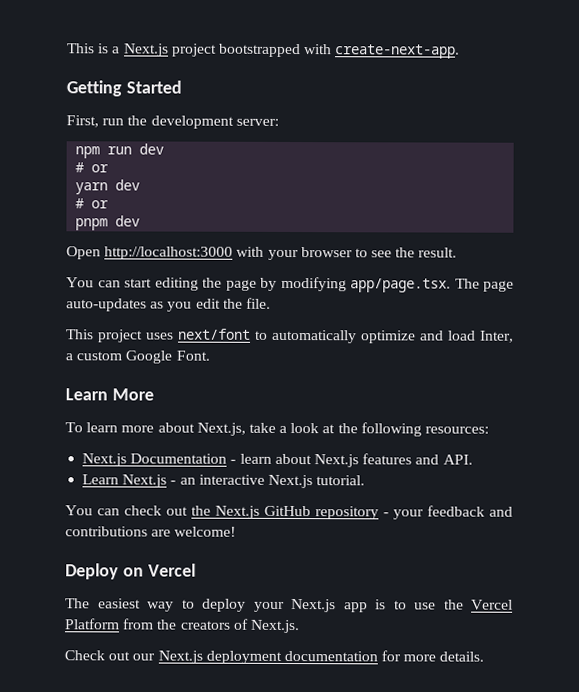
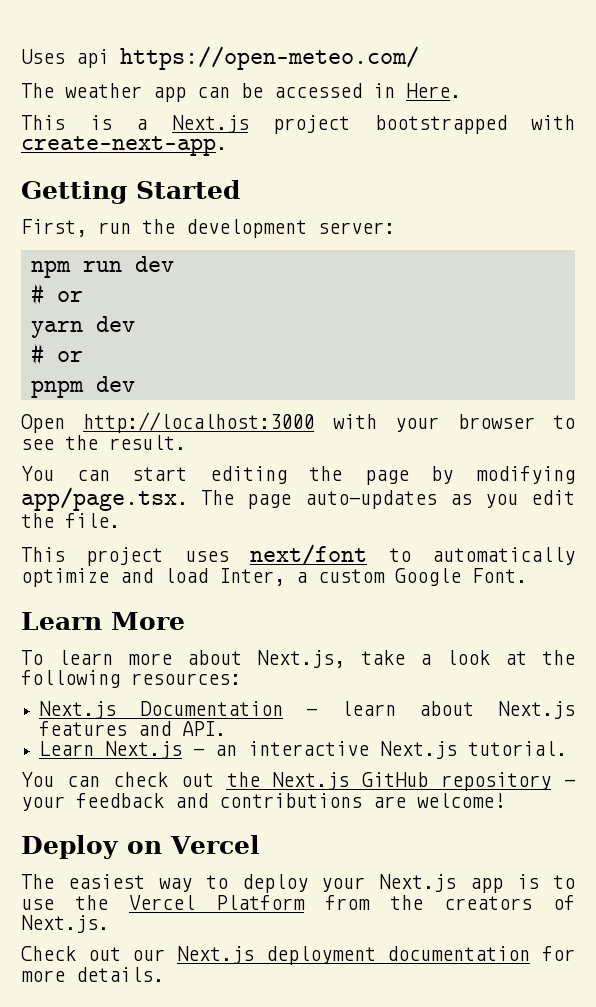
(67, 48) none -> [21,46,419,70] [21,83,461,102] Uses api https://open-meteo.com/ // The weather app can be accessed in Here. //

